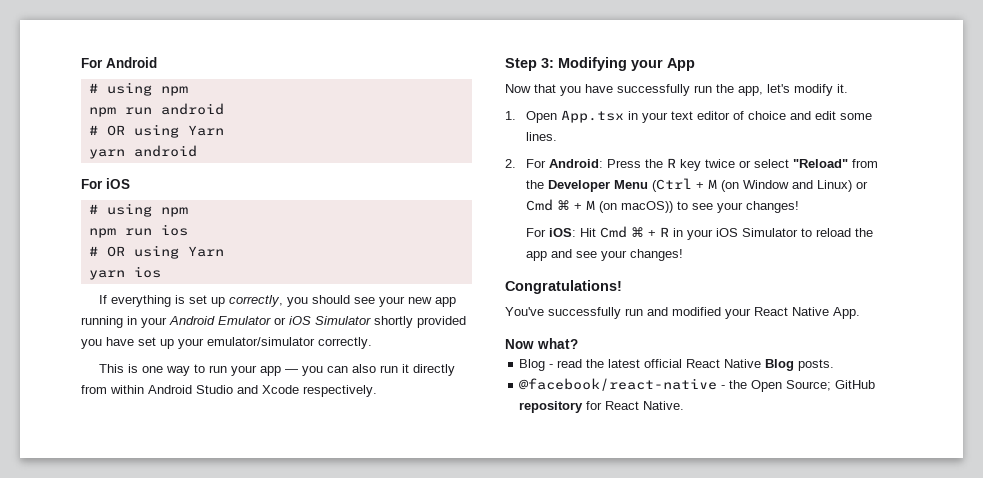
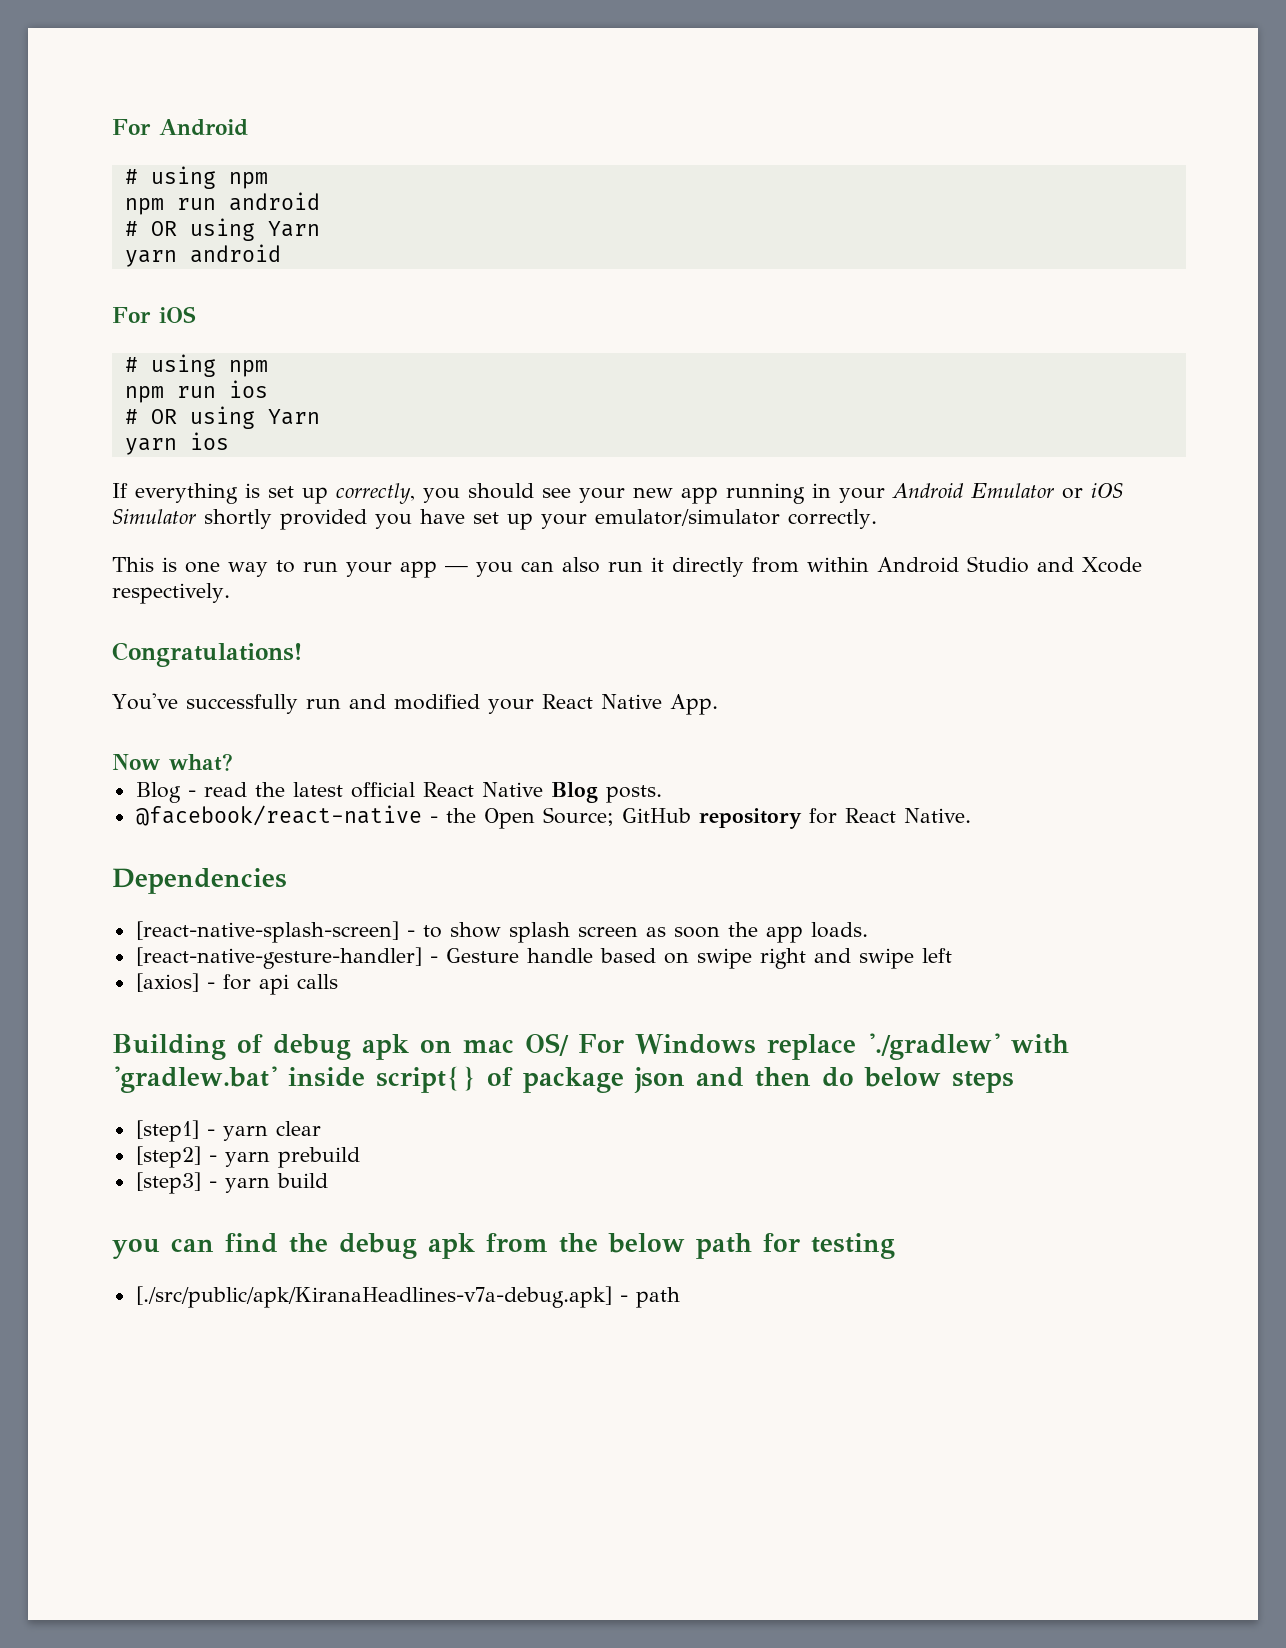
[505,57,695,71] [505,84,848,96] [505,110,872,123] [525,132,557,141] [505,158,878,171] [525,178,868,192] [525,199,799,213] [525,226,873,240] [525,249,683,261] // Step 3: Modifying your App // Now that you have successfully run the app, let's modify it. // 1. Open App.tsx in your text editor of choice and edit some lines. // 2. For Android: Press the R key twice or select "Reload" from the Developer Menu (Ctrl + M (on Window and Linux) or Cmd ⌘ + M (on macOS)) to see your changes! // For iOS: Hit Cmd ⌘ + R in your iOS Simulator to reload the app and see your changes! -> (230, 593) none
(685, 405) none -> [112,868,287,894] [135,921,868,943] [135,947,952,969] [135,973,338,995] [112,1033,1069,1060] [112,1066,1014,1093] [135,1120,321,1142] [135,1146,360,1168] [135,1172,328,1194] [112,1233,895,1259] [135,1286,680,1308] // Dependencies // [react-native-splash-screen] - to show splash screen as soon the app loads. // [react-native-gesture-handler] - Gesture handle based on swipe right and swipe left // [axios] - for api calls // Building of debug apk on mac OS/ For Windows replace './gradlew' with 'gradlew.bat' inside script{} of package json and then do below steps // [step1] - yarn clear // [step2] - yarn prebuild // [step3] - yarn build // you can find the debug apk from the below path for testing // [./src/public/apk/KiranaHeadlines-v7a-debug.apk] - path

